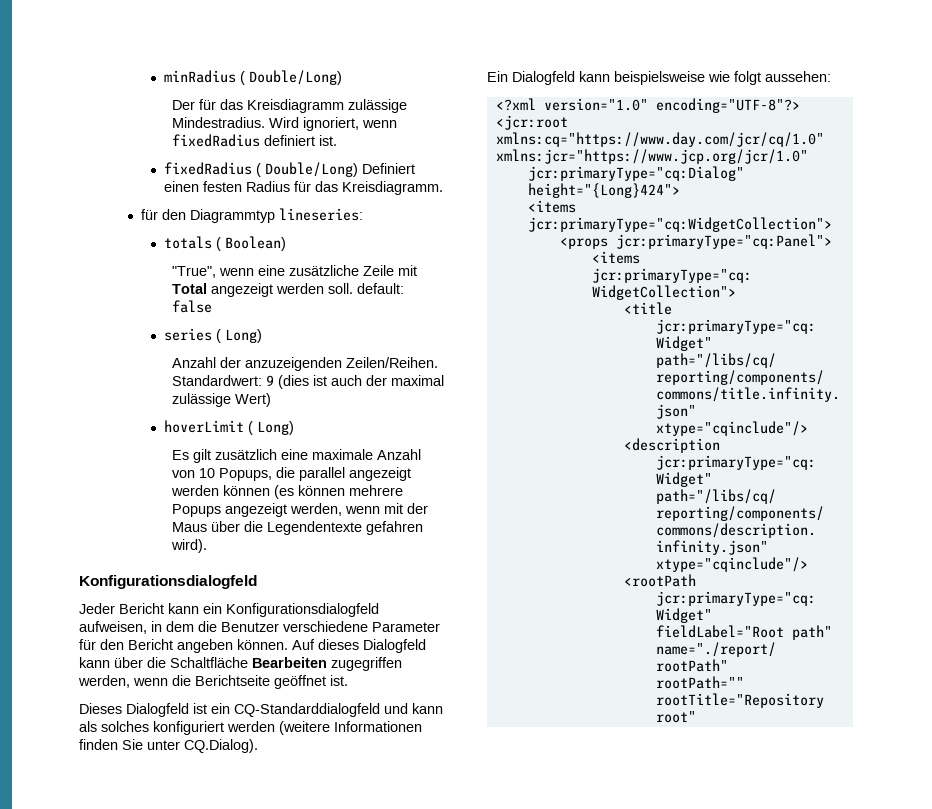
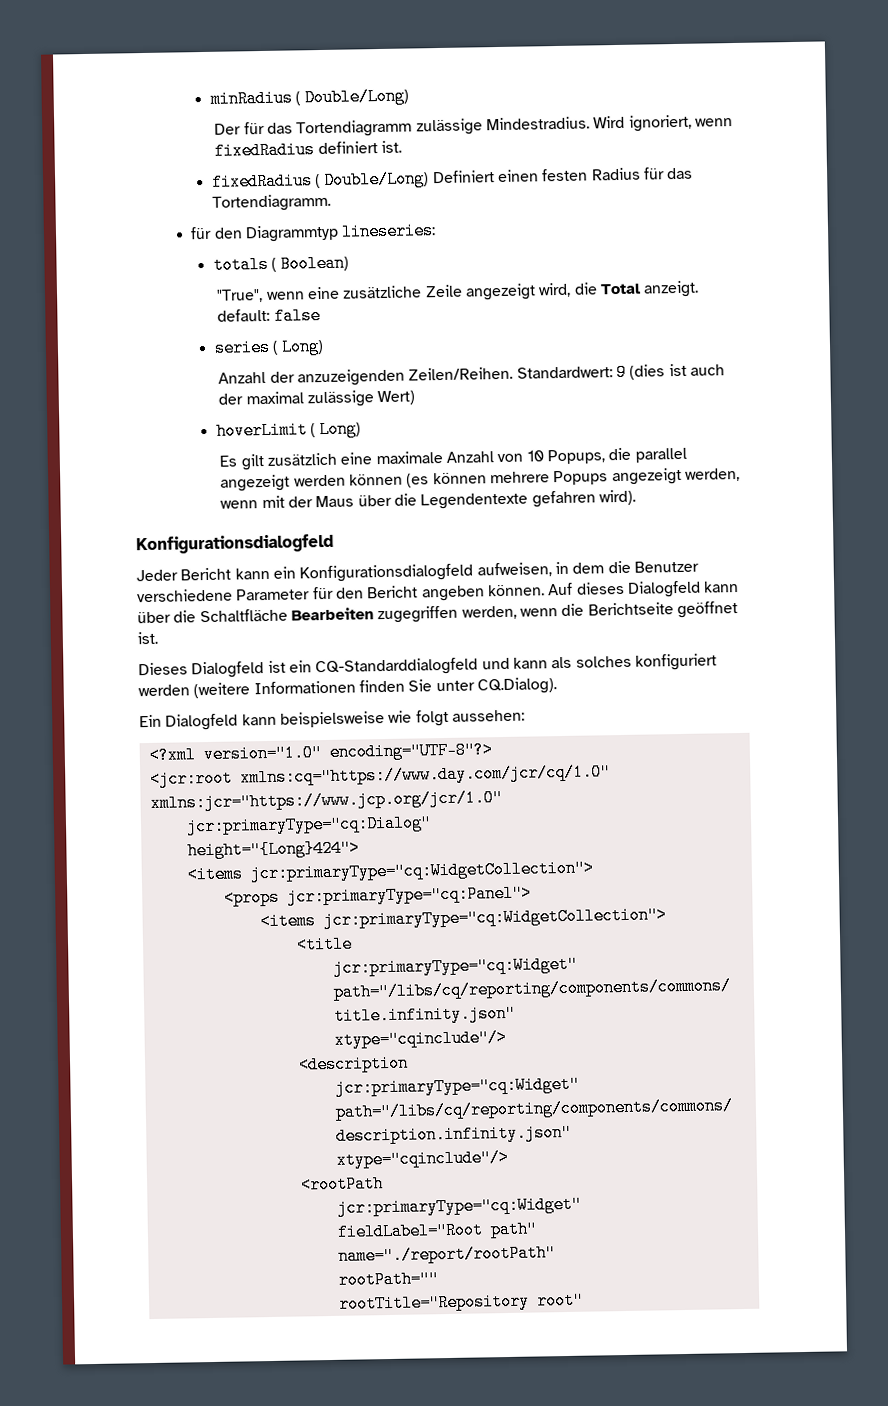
[246,99,344,113] Kreisdiagramm -> [296,119,413,138] Tortendiagramm
[342,181,444,195] Kreisdiagramm. -> [211,193,331,212] Tortendiagramm.
[397,265,417,276] [171,283,353,297] mit Total angezeigt werden soll. -> [465,280,700,301] angezeigt wird, die Total anzeigt.

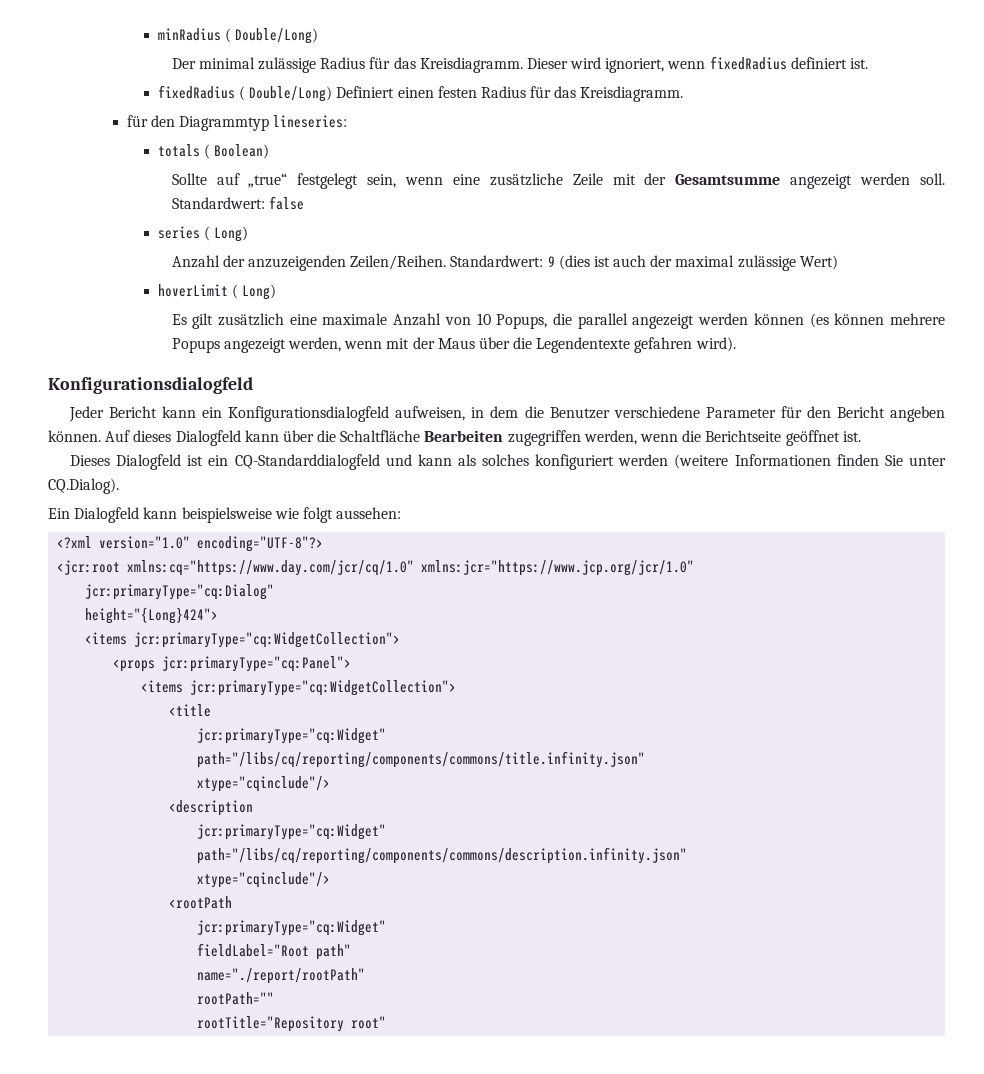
[243,115,626,138] für das Tortendiagramm zulässige Mindestradius. Wird -> [198,57,602,73] minimal zulässige Radius für das Kreisdiagramm. Dieser wird
[211,193,331,212] Tortendiagramm. -> [580,86,684,102] Kreisdiagramm.
[216,280,700,303] [217,308,271,322] "True", wenn eine zusätzliche Zeile angezeigt wird, die Total anzeigt. default: -> [171,173,945,189] [171,197,265,209] Sollte auf „true“ festgelegt sein, wenn eine zusätzliche Zeile mit der Gesamtsumme angezeigt werden soll. Standardwert:

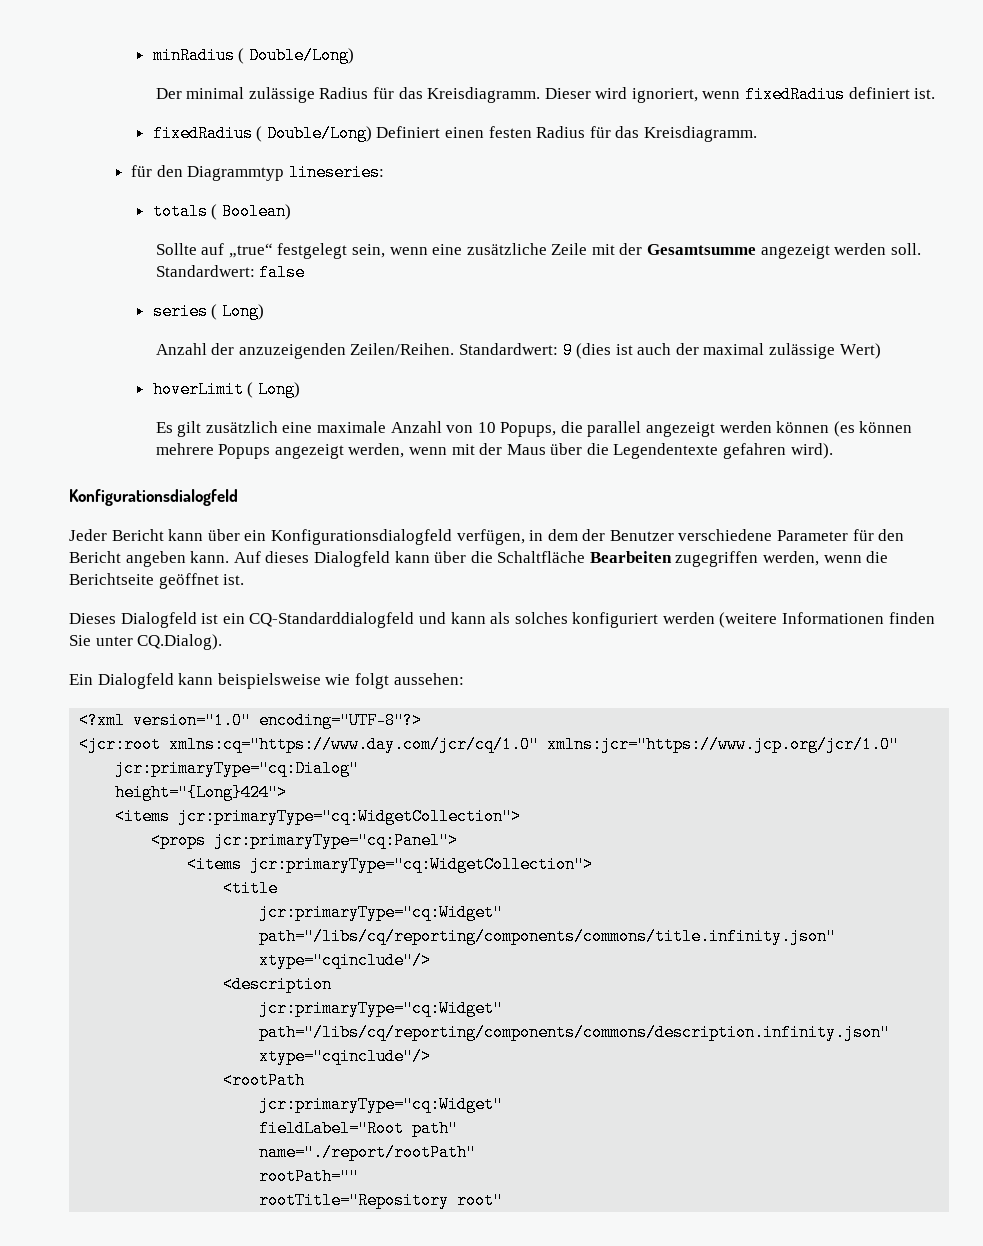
(197, 412) none -> [207,529,240,541] über
[395,406,466,421] aufweisen, -> [456,529,525,545] verfügen,
[524,406,544,418] die -> [582,529,606,541] der
[48,430,101,442] können. -> [190,551,230,563] kann.

